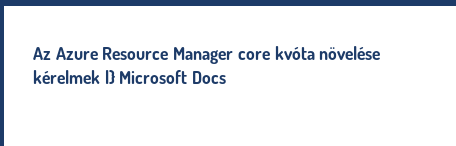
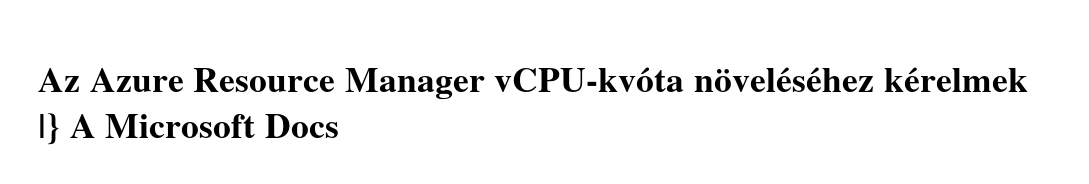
[237,46,381,60] core kvóta növelése -> [494,67,874,92] vCPU-kvóta növeléséhez
(115, 77) none -> [69,114,96,138] A

